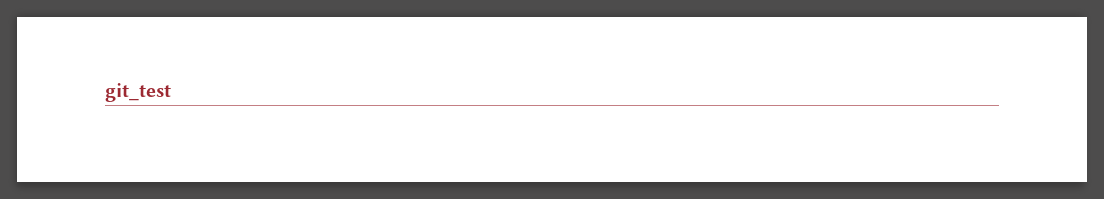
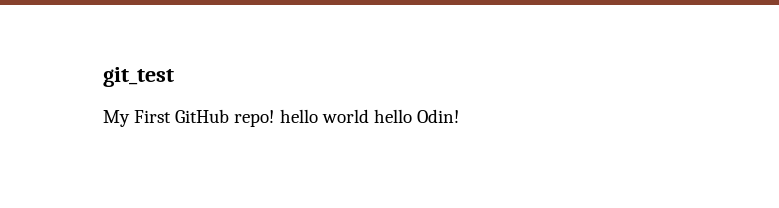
(171, 92) none -> [103,109,459,127] // My First GitHub repo! hello world hello Odin!

